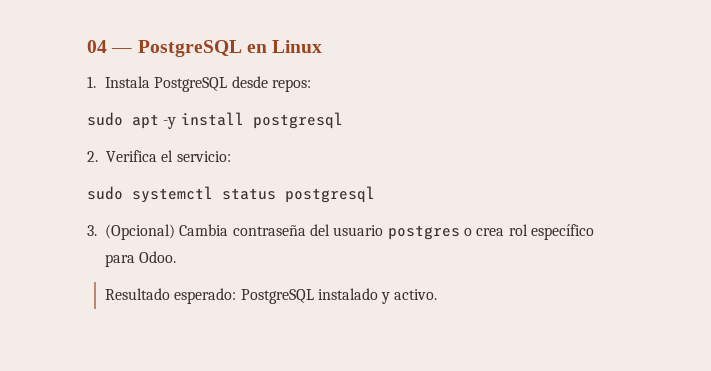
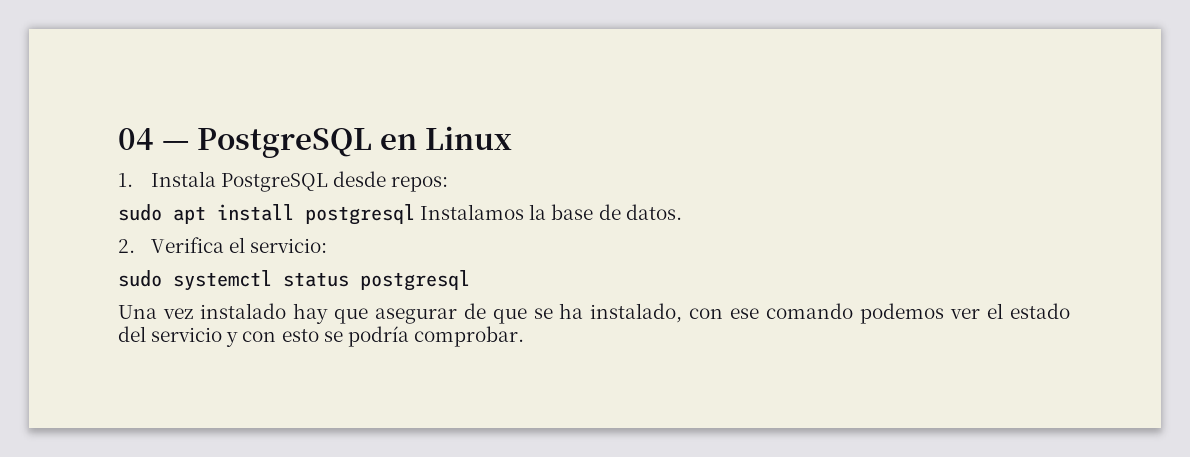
[163,117,177,129] -y -> (206, 215) none
(343, 120) none -> [420,204,682,220] Instalamos la base de datos.
[87,224,594,240] [105,251,177,267] [104,288,438,304] 3. (Opcional) Cambia contraseña del usuario postgres o crea rol específico para Odoo. // Resultado esperado: PostgreSQL instalado y activo. -> [118,303,1071,324] [118,326,524,347] Una vez instalado hay que asegurar de que se ha instalado, con ese comando podemos ver el estado del servicio y con esto se podría comprobar.

